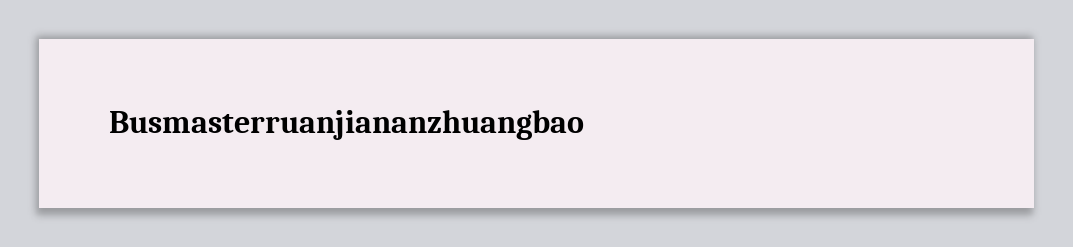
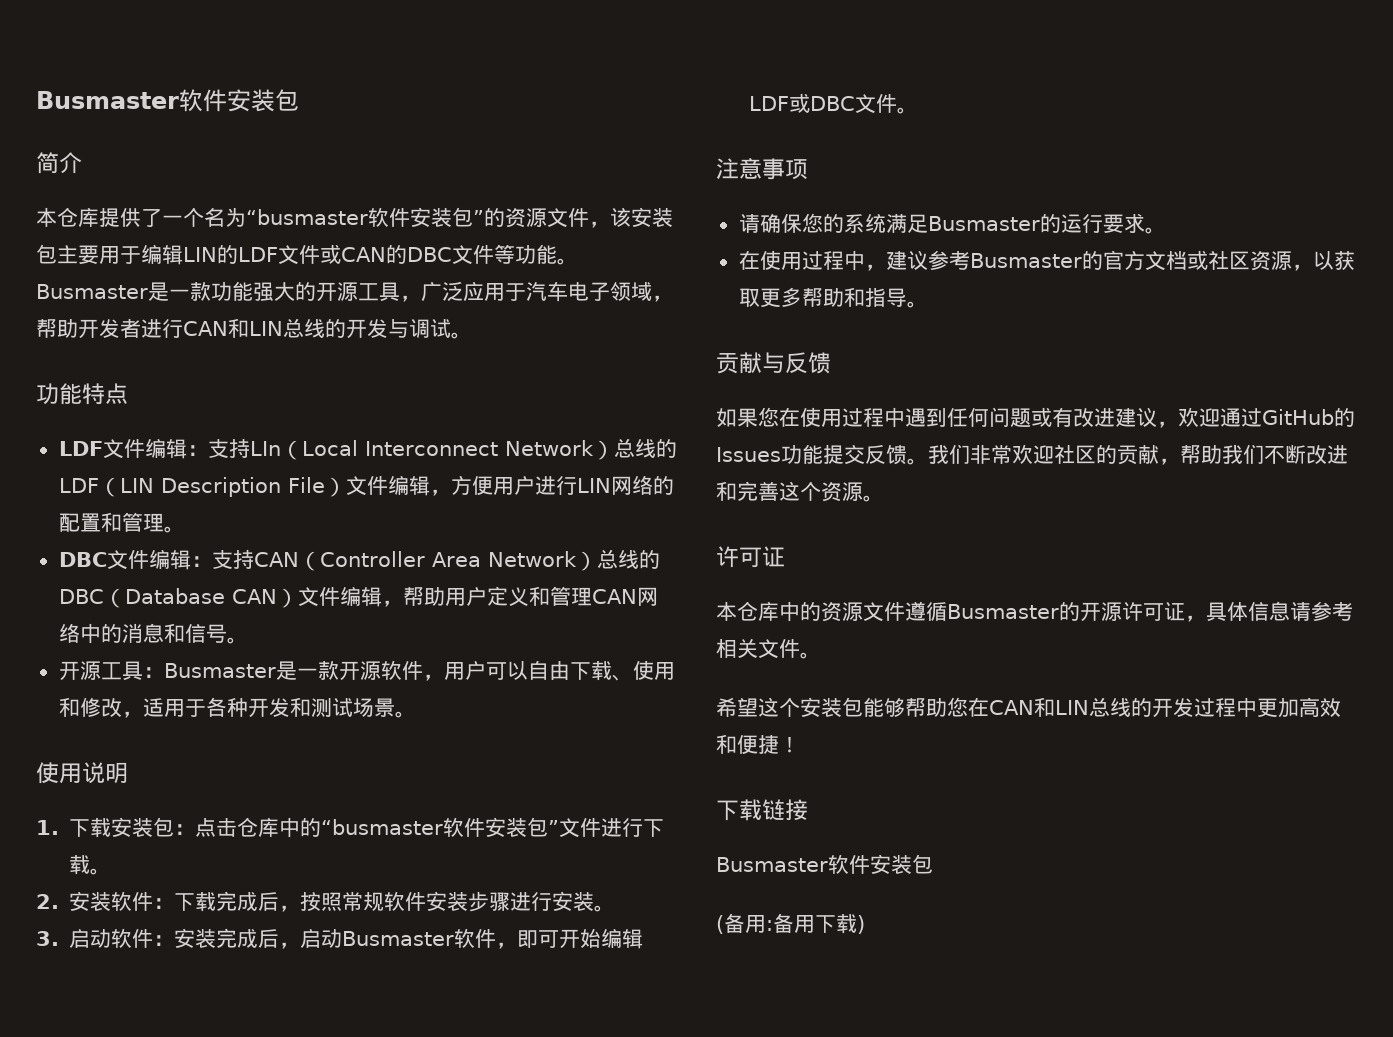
[109,110,584,140] Busmasterruanjiananzhuangbao -> [36,89,299,112] [36,152,82,174] [36,207,673,228] [36,244,578,265] [36,281,673,302] [36,318,472,339] [36,383,128,405] [58,438,677,460] [58,475,674,497] [58,512,185,533] [58,549,660,571] [58,586,658,608] [58,623,248,644] [58,660,675,681] [58,697,416,718] [36,762,128,784] [36,817,665,838] [69,855,112,875] [36,891,616,912] [36,928,644,949] [749,93,919,114] [716,158,808,180] [738,213,1166,234] [738,250,1355,271] [738,287,928,308] [716,352,831,374] [716,407,1355,428] [716,444,1348,465] [716,481,884,502] [716,546,785,568] [716,601,1353,622] [716,638,821,659] [716,697,1341,718] [716,734,800,754] [716,799,808,821] [716,854,933,874] [716,913,865,934] Busmaster软件安装包 // 简介 // 本仓库提供了一个名为“busmaster软件安装包”的资源文件，该安装包主要用于编辑LIN的LDF文件或CAN的DBC文件等功能。Busmaster是一款功能强大的开源工具，广泛应用于汽车电子领域，帮助开发者进行CAN和LIN总线的开发与调试。 // 功能特点 // LDF文件编辑：支持LIn（Local Interconnect Network）总线的LDF（LIN Description File）文件编辑，方便用户进行LIN网络的配置和管理。 // DBC文件编辑：支持CAN（Controller Area Network）总线的DBC（Database CAN）文件编辑，帮助用户定义和管理CAN网络中的消息和信号。 // 开源工具：Busmaster是一款开源软件，用户可以自由下载、使用和修改，适用于各种开发和测试场景。 // 使用说明 // 1.下载安装包：点击仓库中的“busmaster软件安装包”文件进行下载。 // 2.安装软件：下载完成后，按照常规软件安装步骤进行安装。 // 3.启动软件：安装完成后，启动Busmaster软件，即可开始编辑LDF或DBC文件。 // 注意事项 // 请确保您的系统满足Busmaster的运行要求。 // 在使用过程中，建议参考Busmaster的官方文档或社区资源，以获取更多帮助和指导。 // 贡献与反馈 // 如果您在使用过程中遇到任何问题或有改进建议，欢迎通过GitHub的Issues功能提交反馈。我们非常欢迎社区的贡献，帮助我们不断改进和完善这个资源。 // 许可证 // 本仓库中的资源文件遵循Busmaster的开源许可证，具体信息请参考相关文件。 // 希望这个安装包能够帮助您在CAN和LIN总线的开发过程中更加高效和便捷！ // 下载链接 // Busmaster软件安装包 // (备用:备用下载)

